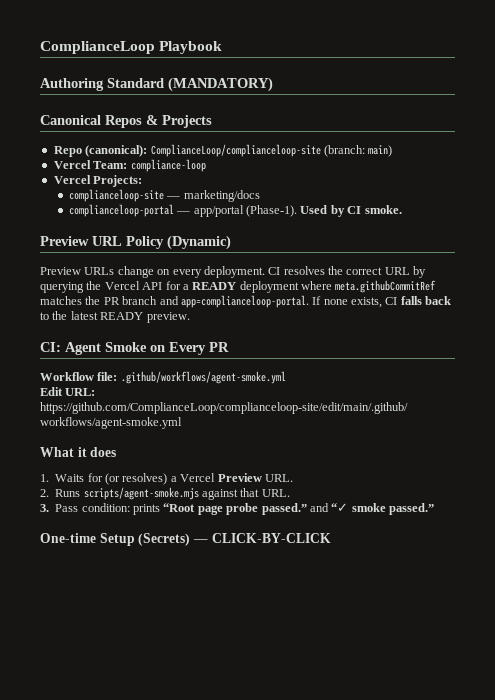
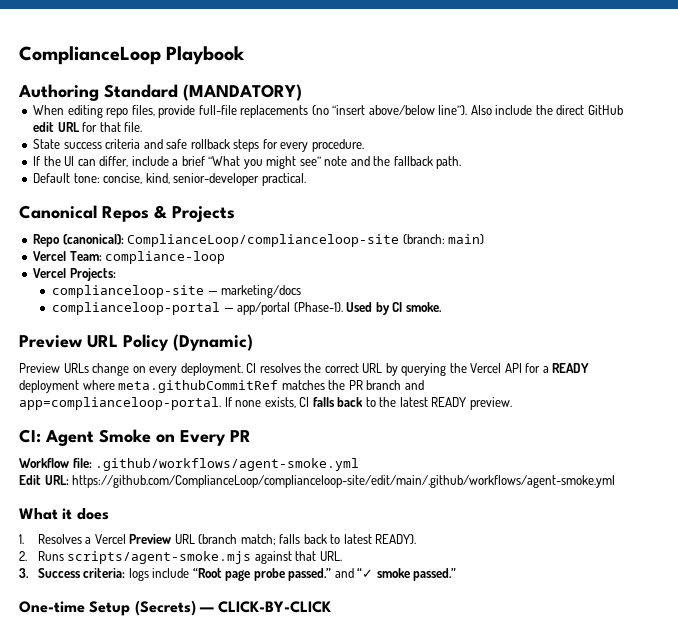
(273, 84) none -> [33,105,623,118] [33,122,143,132] [33,139,364,152] [33,156,462,169] [33,173,306,186] // When editing repo files, provide full-file replacements (no “insert above/below line”). Also include the direct GitHub edit URL for that file. // State success criteria and safe rollback steps for every procedure. // If the UI can differ, include a brief “What you might see” note and the fallback path. // Default tone: concise, kind, senior-developer practical.
[55,473,293,485] Waits for (or resolves) a Vercel Preview URL. -> [37,534,417,545] Resolves a Vercel Preview URL (branch match; falls back to latest READY).
[55,503,160,515] Pass condition: prints -> [37,568,190,581] Success criteria: logs include

